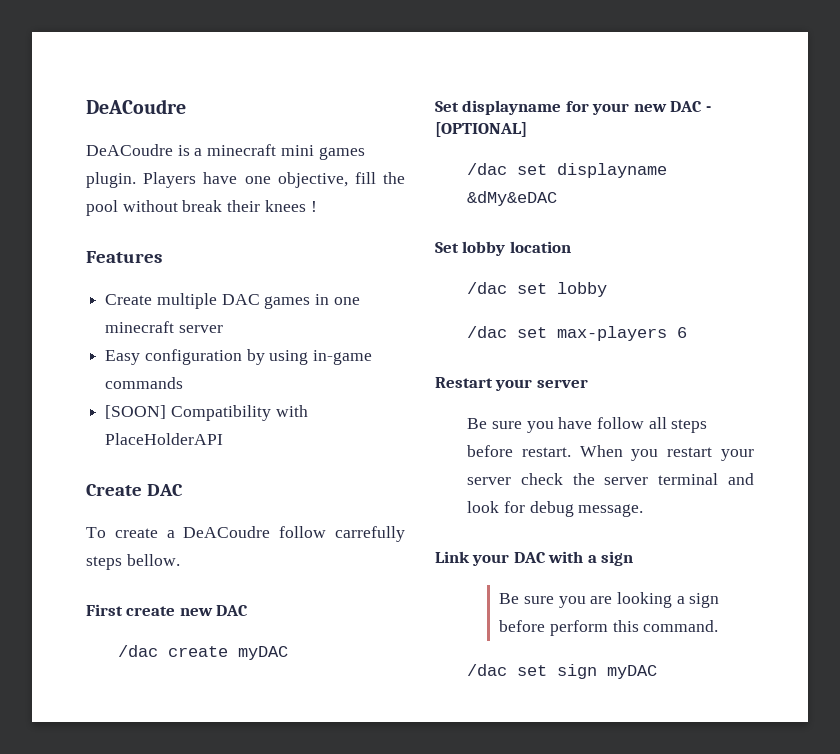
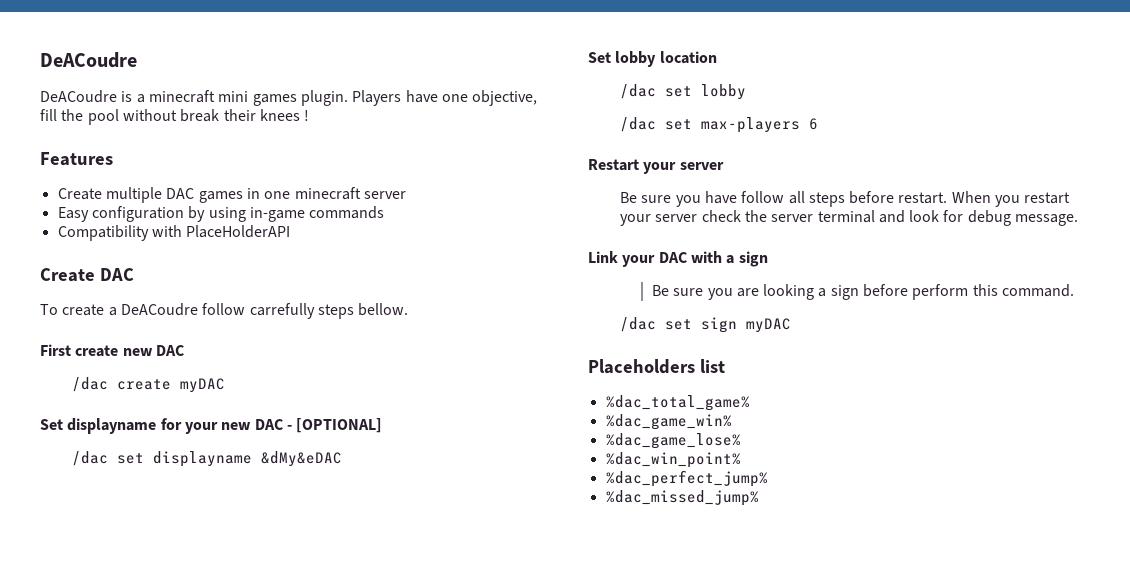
[105,405,167,419] [SOON] -> (385, 212) none
(658, 672) none -> [588,359,725,374] [605,395,750,411] [605,414,732,430] [605,433,741,449] [605,452,741,468] [605,470,768,487] [605,490,759,506] // Placeholders list // %dac_total_game% // %dac_game_win% // %dac_game_lose% // %dac_win_point% // %dac_perfect_jump% // %dac_missed_jump%

